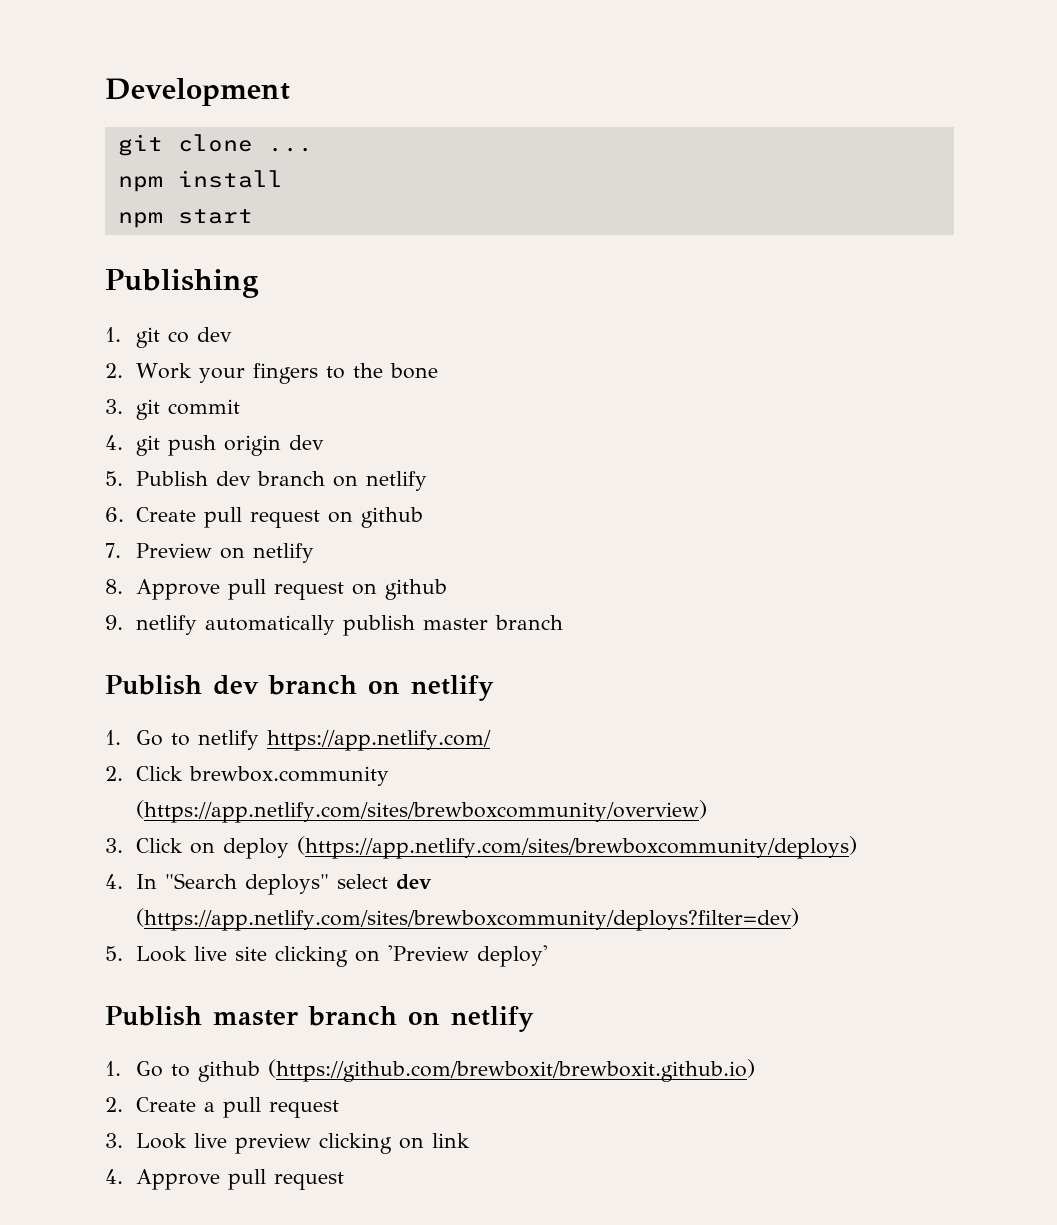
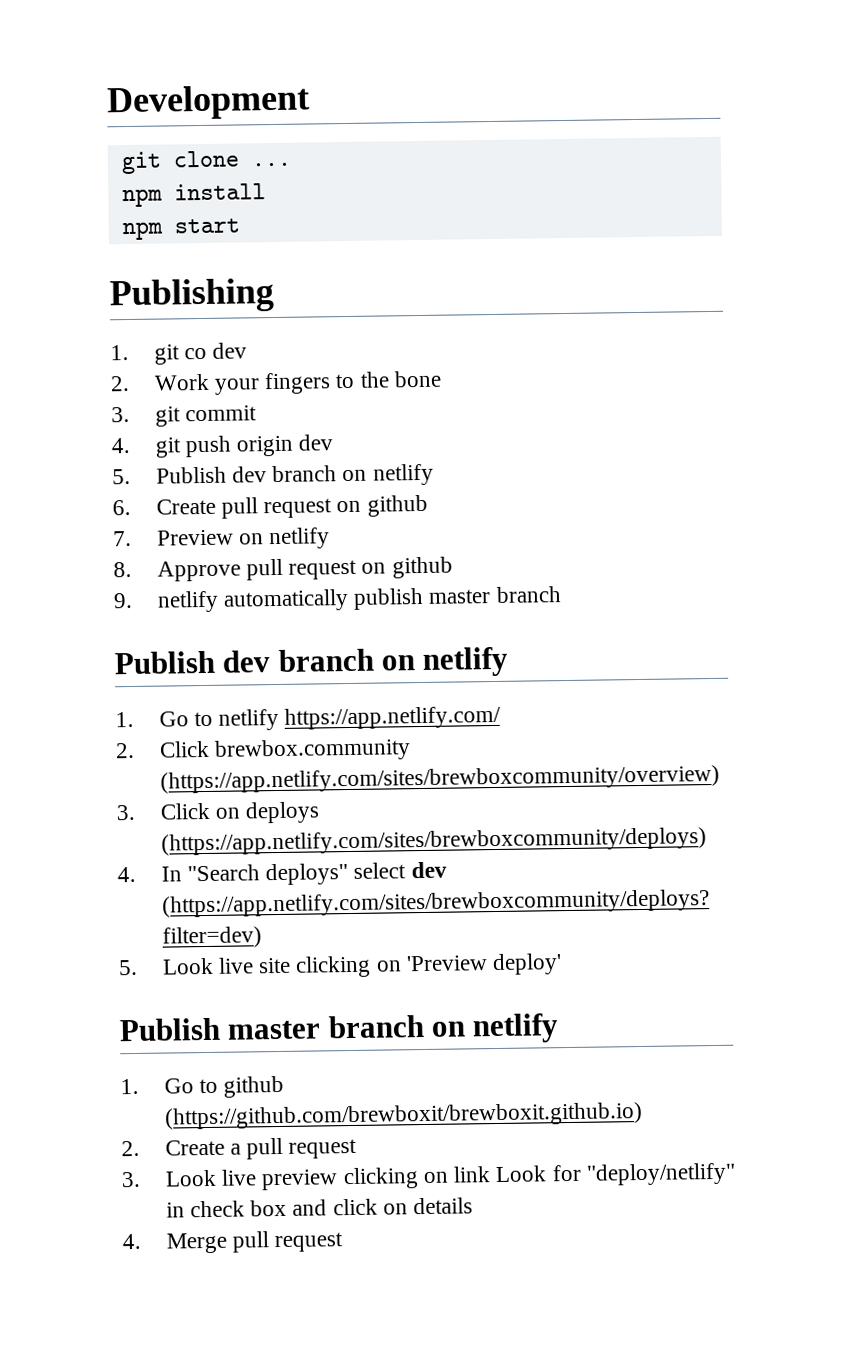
[223,838,290,859] deploy -> [245,801,321,824] deploys
[105,1169,221,1190] // 4. Approve -> [495,1162,736,1186] [165,1197,473,1218] [122,1232,227,1254] Look for "deploy/netlify" in check box and click on details // 4. Merge

